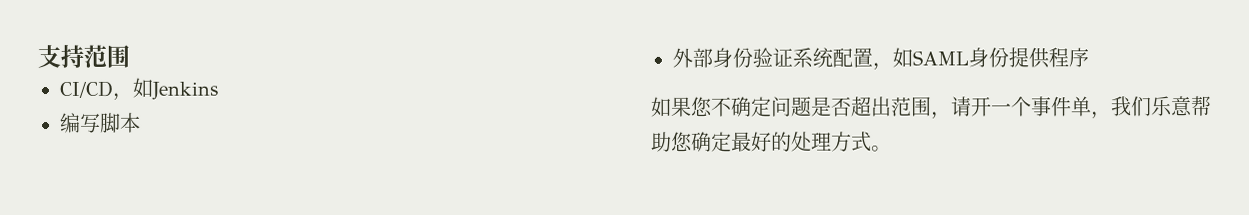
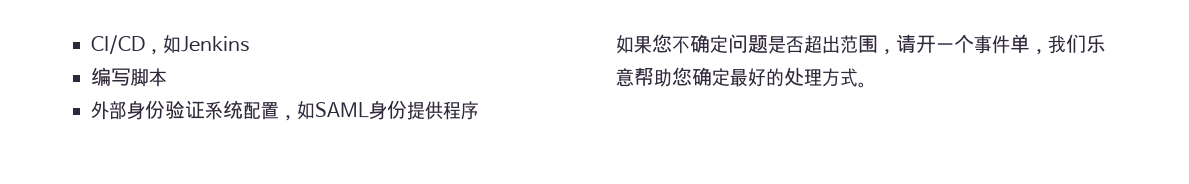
[37,44,130,69] 支持范围 // -> (91, 44) none

